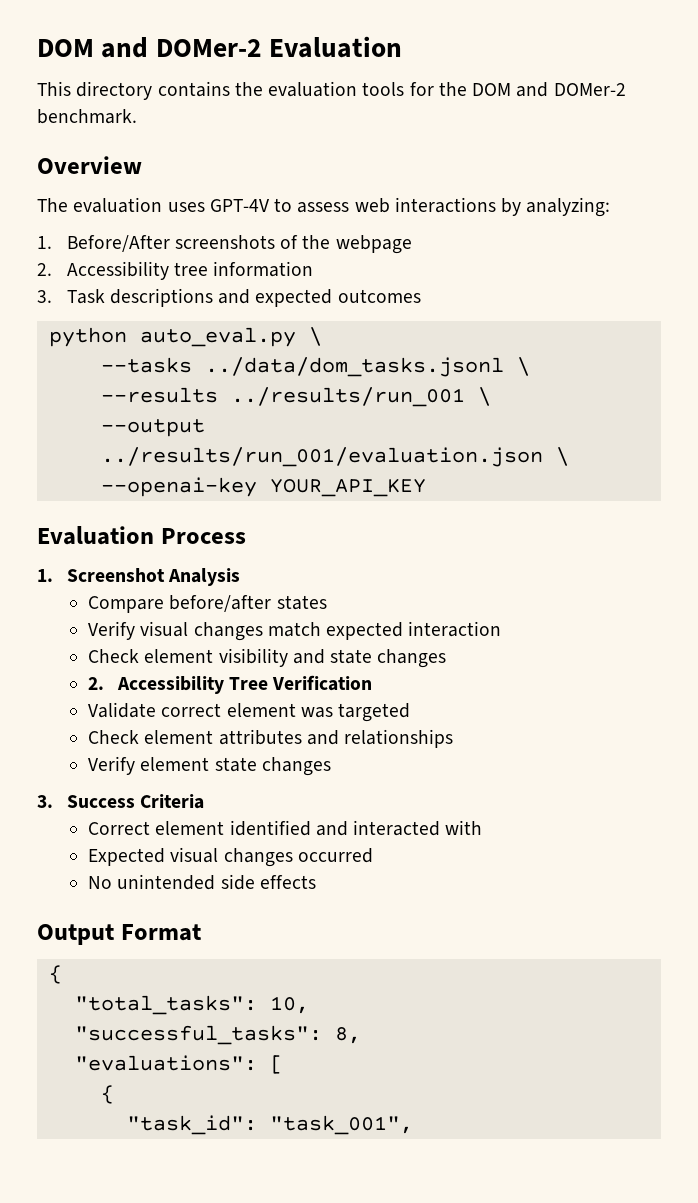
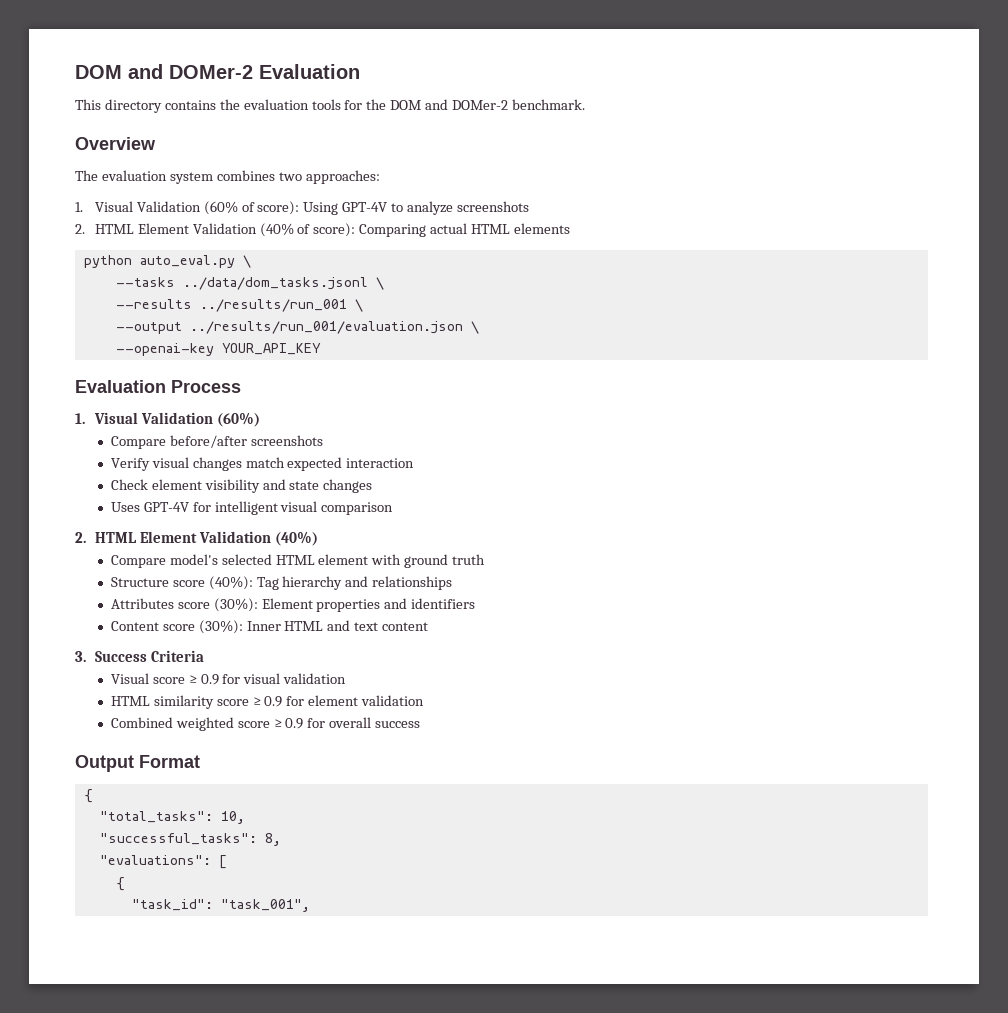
[167,197,611,217] [37,235,412,254] [37,261,314,280] [37,288,421,307] uses GPT-4V to assess web interactions by analyzing: // 1. Before/After screenshots of the webpage // 2. Accessibility tree information // 3. Task descriptions and expected outcomes -> [169,170,380,184] [75,201,530,215] [75,223,571,237] system combines two approaches: // 1. Visual Validation (60% of score): Using GPT-4V to analyze screenshots // 2. HTML Element Validation (40% of score): Comparing actual HTML elements
[66,568,240,586] Screenshot Analysis -> [93,412,260,427] Visual Validation (60%)
[276,595,327,610] states -> [250,435,323,446] screenshots
[88,675,373,694] [88,702,411,722] [88,729,454,748] [88,756,331,776] [37,794,204,809] [88,820,483,836] [88,847,373,867] [88,874,316,890] 2. Accessibility Tree Verification // Validate correct element was targeted // Check element attributes and relationships // Verify element state changes // 3. Success Criteria // Correct element identified and interacted with // Expected visual changes occurred // No unintended side effects -> [110,501,394,515] [75,531,318,546] [110,554,486,568] [110,576,453,590] [110,598,476,612] [110,620,429,634] [75,650,204,662] [110,673,347,685] [110,695,425,709] [110,717,421,731] Uses GPT-4V for intelligent visual comparison // 2. HTML Element Validation (40%) // Compare model's selected HTML element with ground truth // Structure score (40%): Tag hierarchy and relationships // Attributes score (30%): Element properties and identifiers // Content score (30%): Inner HTML and text content // 3. Success Criteria // Visual score ≥ 0.9 for visual validation // HTML similarity score ≥ 0.9 for element validation // Combined weighted score ≥ 0.9 for overall success

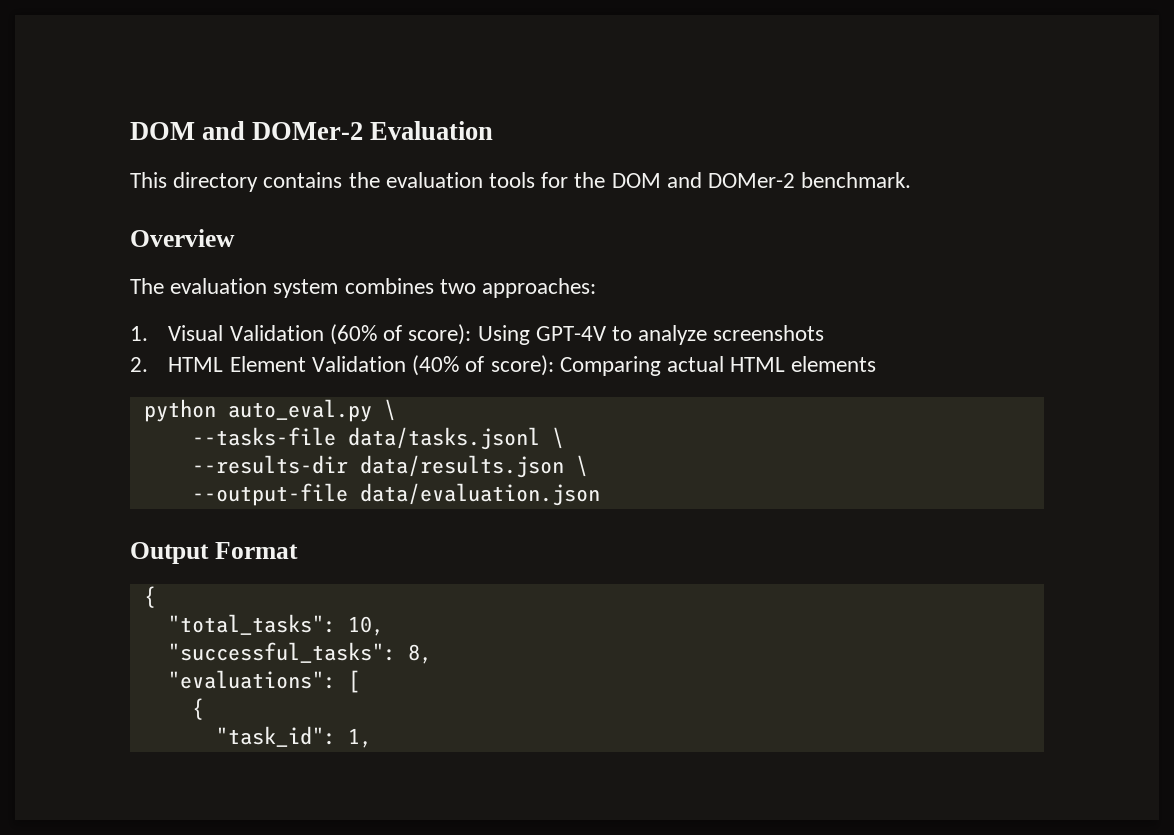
[115,277,384,290] [115,299,363,312] [115,321,479,334] [115,343,321,356] [75,380,241,393] [75,412,260,427] [110,435,323,449] [110,457,415,471] [110,479,373,493] [110,501,394,515] [75,531,318,546] [110,554,486,568] [110,576,453,590] [110,598,476,612] [110,620,429,634] [75,650,204,662] [110,673,347,685] [110,695,425,709] [110,717,421,731] --tasks ../data/dom_tasks.jsonl \ // --results ../results/run_001 \ // --output ../results/run_001/evaluation.json \ // --openai-key YOUR_API_KEY // Evaluation Process // 1. Visual Validation (60%) // Compare before/after screenshots // Verify visual changes match expected interaction // Check element visibility and state changes // Uses GPT-4V for intelligent visual comparison // 2. HTML Element Validation (40%) // Compare model's selected HTML element with ground truth // Structure score (40%): Tag hierarchy and relationships // Attributes score (30%): Element properties and identifiers // Content score (30%): Inner HTML and text content // 3. Success Criteria // Visual score ≥ 0.9 for visual validation // HTML similarity score ≥ 0.9 for element validation // Combined weighted score ≥ 0.9 for overall success -> [191,427,564,450] [191,455,588,478] [191,483,600,506] --tasks-file data/tasks.jsonl \ // --results-dir data/results.json \ // --output-file data/evaluation.json
[220,899,310,912] "task_001", -> [347,728,372,748] 1,

